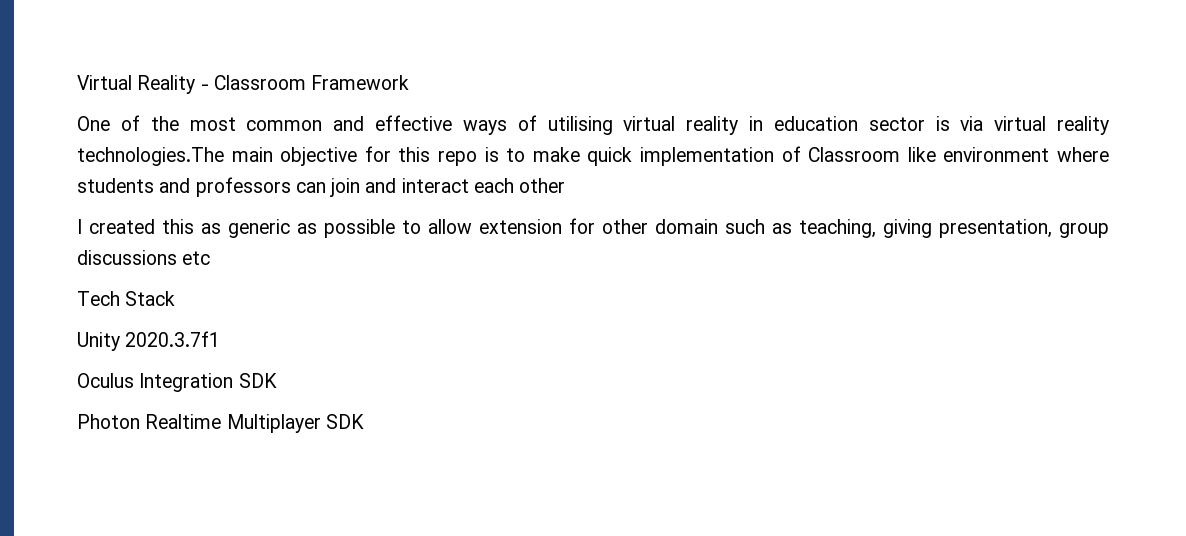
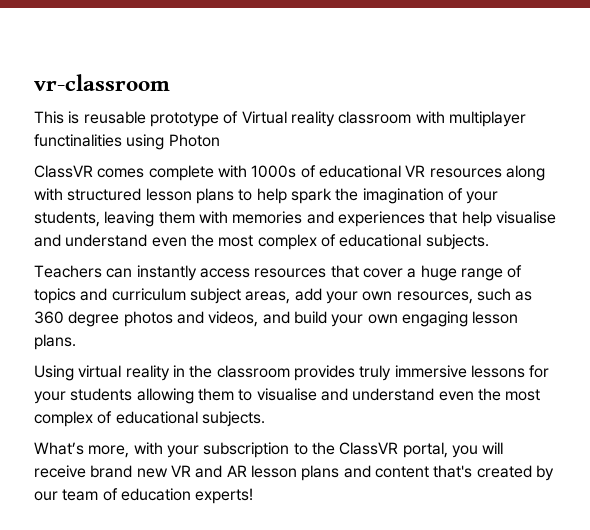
[77,75,410,94] [77,115,1110,135] [77,146,1110,166] [77,177,566,197] [77,218,1109,238] [77,250,211,265] [77,291,176,306] [77,331,221,351] [77,373,277,392] [77,414,364,433] Virtual Reality - Classroom Framework // One of the most common and effective ways of utilising virtual reality in education sector is via virtual reality technologies.The main objective for this repo is to make quick implementation of Classroom like environment where students and professors can join and interact each other // I created this as generic as possible to allow extension for other domain such as teaching, giving presentation, group discussions etc // Tech Stack // Unity 2020.3.7f1 // Oculus Integration SDK // Photon Realtime Multiplayer SDK -> [34,74,170,91] [34,111,526,127] [34,134,220,150] [34,165,545,181] [34,188,499,204] [34,211,556,227] [34,234,489,250] [34,265,523,281] [34,288,533,304] [34,311,519,327] [34,334,76,350] [34,365,550,381] [34,388,541,404] [34,411,265,427] [34,442,504,458] [34,465,554,481] [34,488,254,504] vr-classroom // This is reusable prototype of Virtual reality classroom with multiplayer functinalities using Photon // ClassVR comes complete with 1000s of educational VR resources along with structured lesson plans to help spark the imagination of your students, leaving them with memories and experiences that help visualise and understand even the most complex of educational subjects. // Teachers can instantly access resources that cover a huge range of topics and curriculum subject areas, add your own resources, such as 360 degree photos and videos, and build your own engaging lesson plans. // Using virtual reality in the classroom provides truly immersive lessons for your students allowing them to visualise and understand even the most complex of educational subjects. // What’s more, with your subscription to the ClassVR portal, you will receive brand new VR and AR lesson plans and content that's created by our team of education experts!

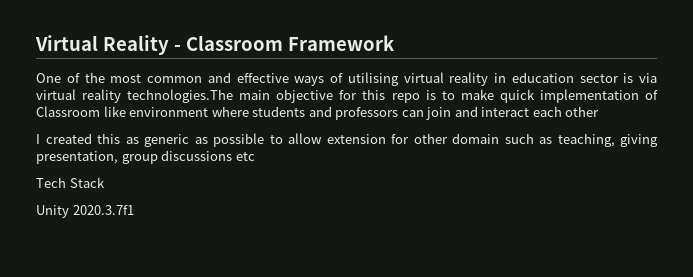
[34,74,170,91] [34,111,526,127] [34,134,220,150] [34,165,545,181] [34,188,499,204] [34,211,556,227] [34,234,489,250] [34,265,523,281] [34,288,533,304] [34,311,519,327] [34,334,76,350] [34,365,550,381] [34,388,541,404] [34,411,265,427] [34,442,504,458] [34,465,554,481] [34,488,254,504] vr-classroom // This is reusable prototype of Virtual reality classroom with multiplayer functinalities using Photon // ClassVR comes complete with 1000s of educational VR resources along with structured lesson plans to help spark the imagination of your students, leaving them with memories and experiences that help visualise and understand even the most complex of educational subjects. // Teachers can instantly access resources that cover a huge range of topics and curriculum subject areas, add your own resources, such as 360 degree photos and videos, and build your own engaging lesson plans. // Using virtual reality in the classroom provides truly immersive lessons for your students allowing them to visualise and understand even the most complex of educational subjects. // What’s more, with your subscription to the ClassVR portal, you will receive brand new VR and AR lesson plans and content that's created by our team of education experts! -> [35,35,395,55] [36,72,657,86] [36,89,659,103] [36,106,600,120] [36,133,658,147] [36,150,255,164] [36,177,105,188] [36,205,134,218] Virtual Reality - Classroom Framework // One of the most common and effective ways of utilising virtual reality in education sector is via virtual reality technologies.The main objective for this repo is to make quick implementation of Classroom like environment where students and professors can join and interact each other // I created this as generic as possible to allow extension for other domain such as teaching, giving presentation, group discussions etc // Tech Stack // Unity 2020.3.7f1

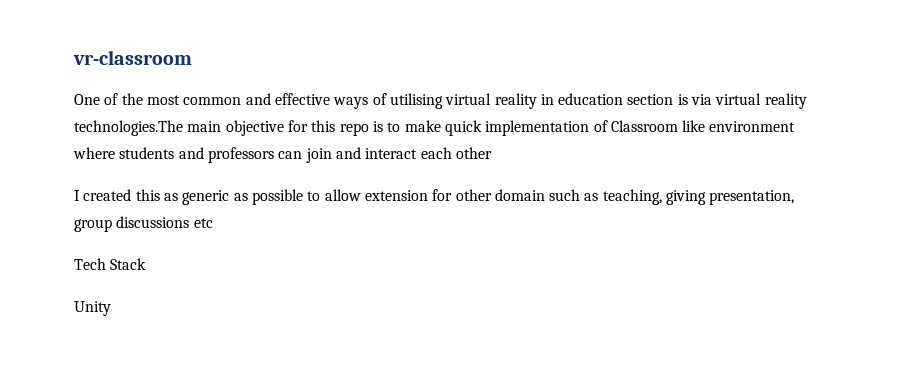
[35,35,395,55] Virtual Reality - Classroom Framework -> [73,50,192,65] vr-classroom
[579,74,619,83] sector -> [627,94,674,105] section
[72,205,134,215] 2020.3.7f1 -> (111, 308) none

